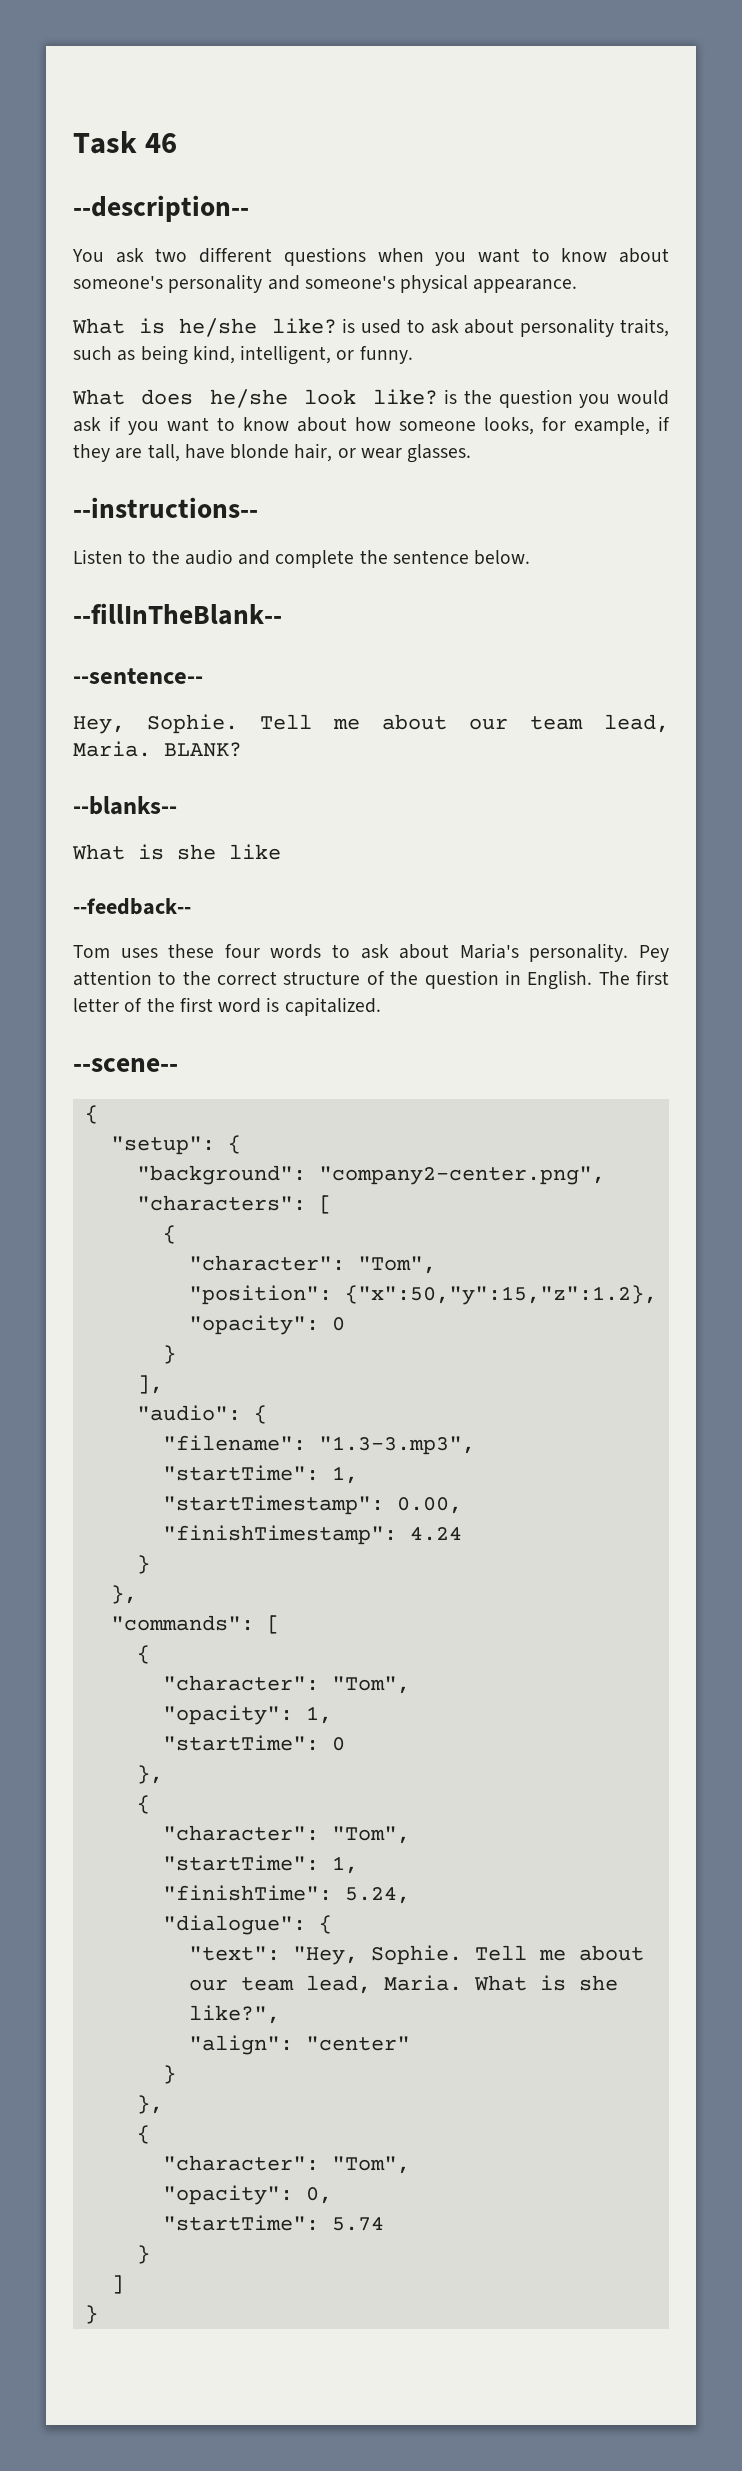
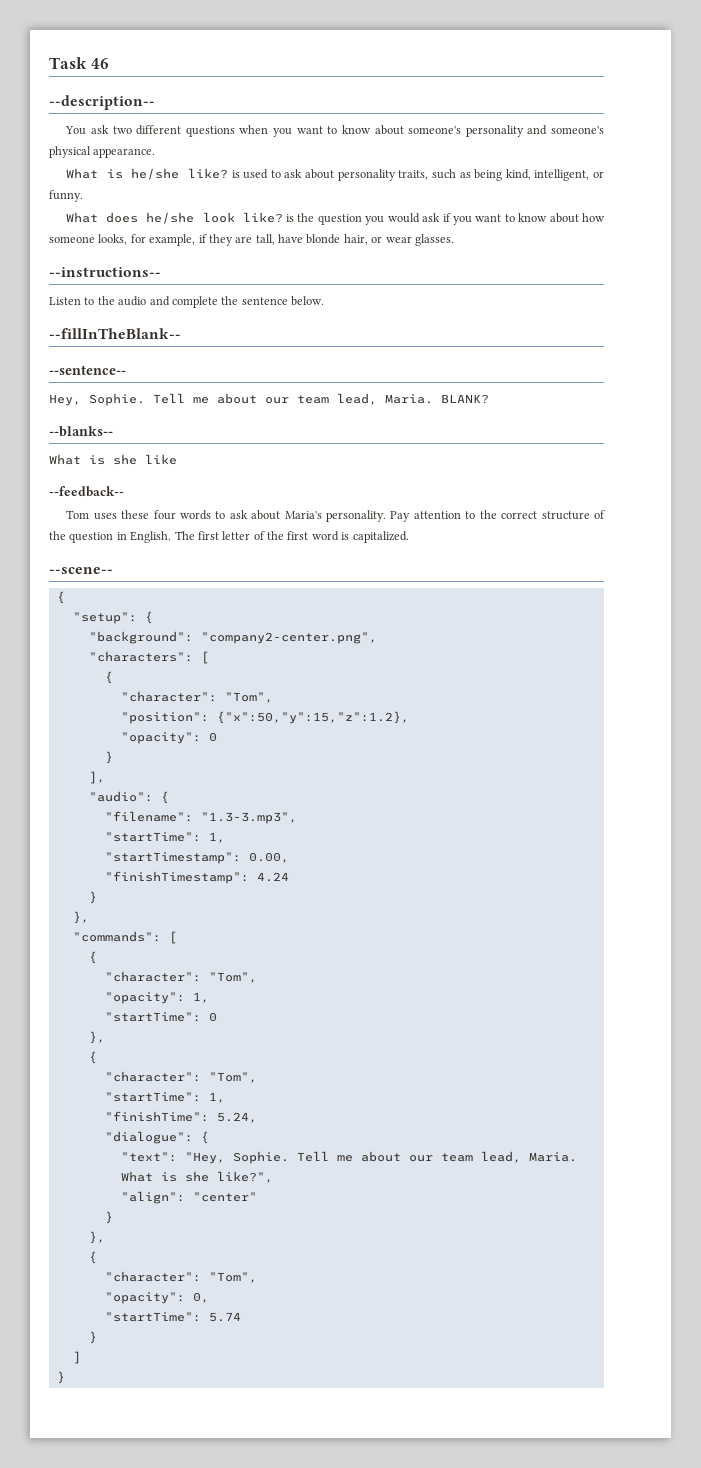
[639,945,670,962] Pey -> [390,511,411,522] Pay

